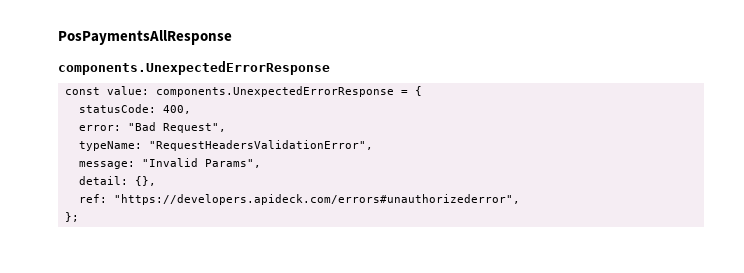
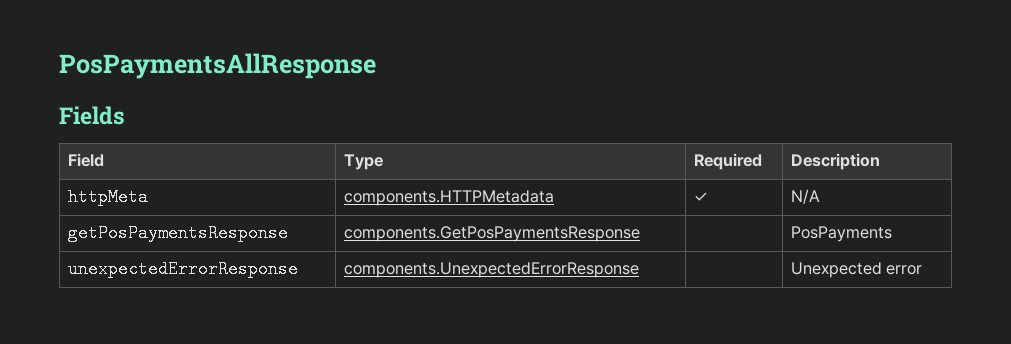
[58,61,330,75] [65,86,423,97] [79,104,192,114] [79,122,227,133] [79,140,374,151] [79,158,262,169] [79,176,157,186] [79,194,521,205] [65,212,80,222] components.UnexpectedErrorResponse // const value: components.UnexpectedErrorResponse = { // statusCode: 400, // error: "Bad Request", // typeName: "RequestHeadersValidationError", // message: "Invalid Params", // detail: {}, // ref: "https://developers.apideck.com/errors#unauthorizederror", // }; -> [59,106,125,125] [67,153,104,167] [343,154,383,170] [693,153,762,170] [790,153,880,170] [67,188,148,206] [343,190,554,206] [693,192,708,202] [790,189,820,204] [67,224,288,242] [343,226,640,242] [790,226,892,242] [67,260,298,278] [343,262,639,278] [790,262,923,278] Fields // Field | Type | Required | Description // httpMeta | components.HTTPMetadata | ✓ | N/A // getPosPaymentsResponse | components.GetPosPaymentsResponse | | PosPayments // unexpectedErrorResponse | components.UnexpectedErrorResponse | | Unexpected error

